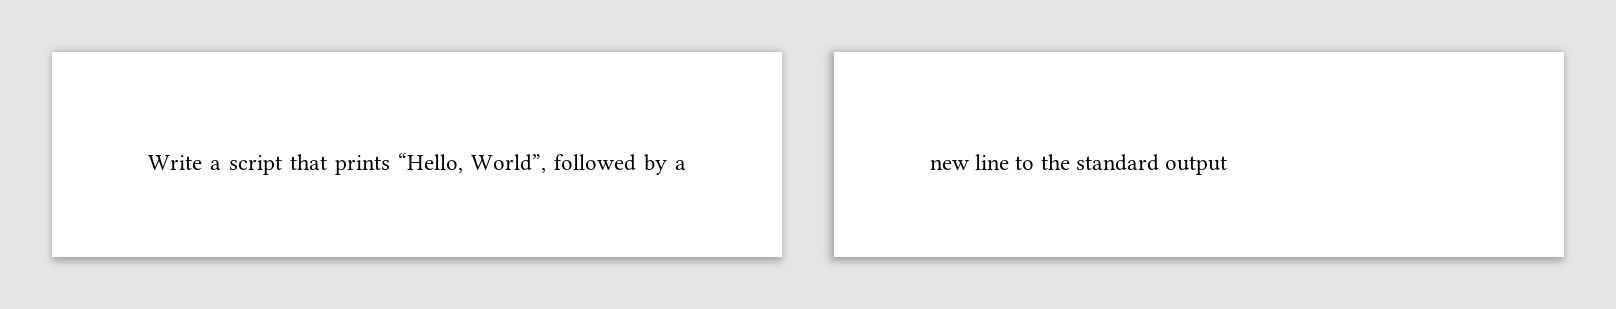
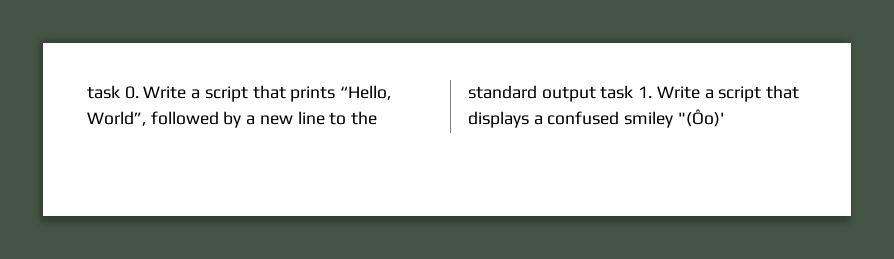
(148, 162) none -> [87,85,139,99] task 0.
(1228, 165) none -> [600,85,800,102] [468,109,724,128] task 1. Write a script that displays a confused smiley "(Ôo)'

